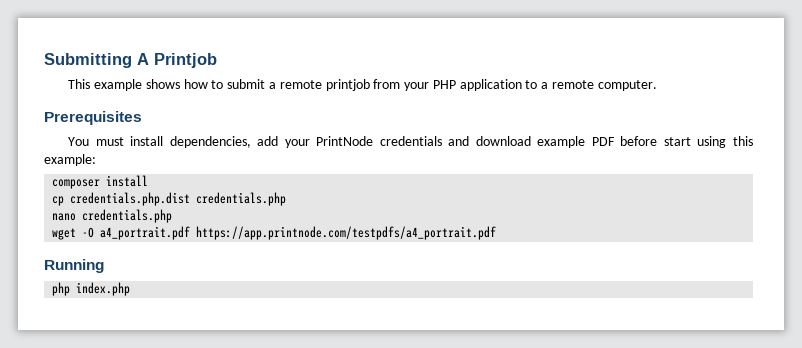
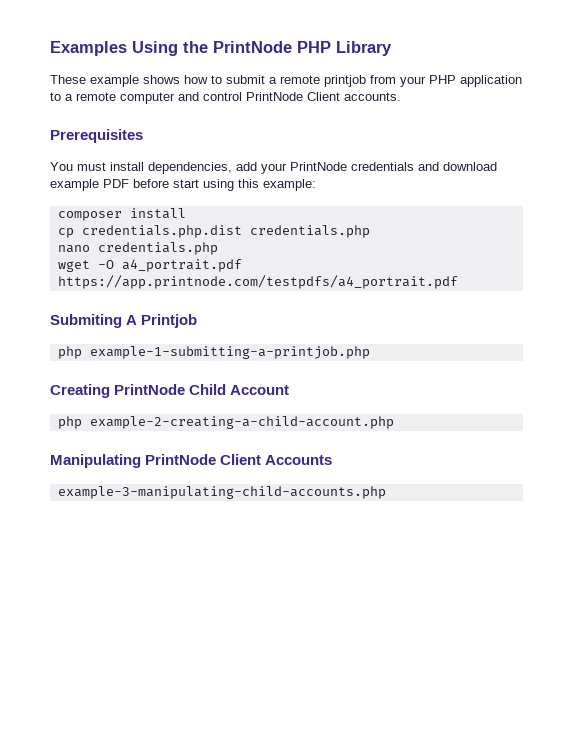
[44,53,217,68] [68,79,91,89] Submitting A Printjob // This -> [50,41,392,56] [50,75,86,84] Examples Using the PrintNode PHP Library // These
[597,80,657,91] computer. -> [120,92,401,104] computer and control PrintNode Client accounts.
[44,259,104,273] [52,282,131,296] Running // php index.php -> [50,314,198,328] [57,346,370,359] [50,384,290,398] [57,416,394,429] [50,454,333,468] [57,486,386,499] Submiting A Printjob // php example-1-submitting-a-printjob.php // Creating PrintNode Child Account // php example-2-creating-a-child-account.php // Manipulating PrintNode Client Accounts // example-3-manipulating-child-accounts.php

